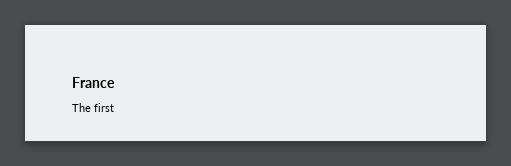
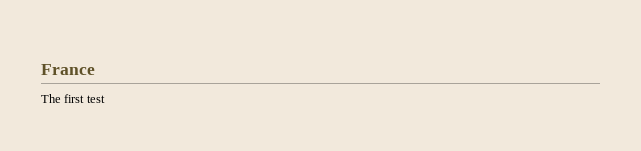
(114, 107) none -> [86,95,105,103] test

